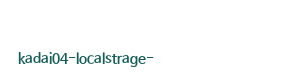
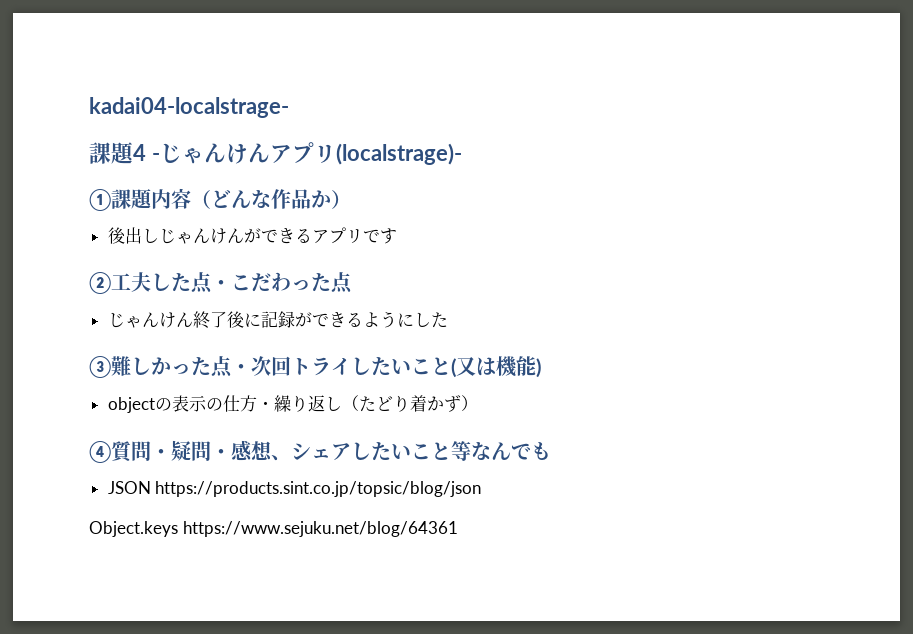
(154, 59) none -> [89,142,462,165] [89,188,351,211] [107,227,397,244] [89,272,353,294] [107,311,448,329] [89,356,541,378] [107,395,478,413] [89,440,551,463] [107,481,482,497] [89,521,458,537] // 課題4 -じゃんけんアプリ(localstrage)- // ①課題内容（どんな作品か） // 後出しじゃんけんができるアプリです // ②工夫した点・こだわった点 // じゃんけん終了後に記録ができるようにした // ③難しかった点・次回トライしたいこと(又は機能) // objectの表示の仕方・繰り返し（たどり着かず） // ④質問・疑問・感想、シェアしたいこと等なんでも // JSON https://products.sint.co.jp/topsic/blog/json // Object.keys https://www.sejuku.net/blog/64361

